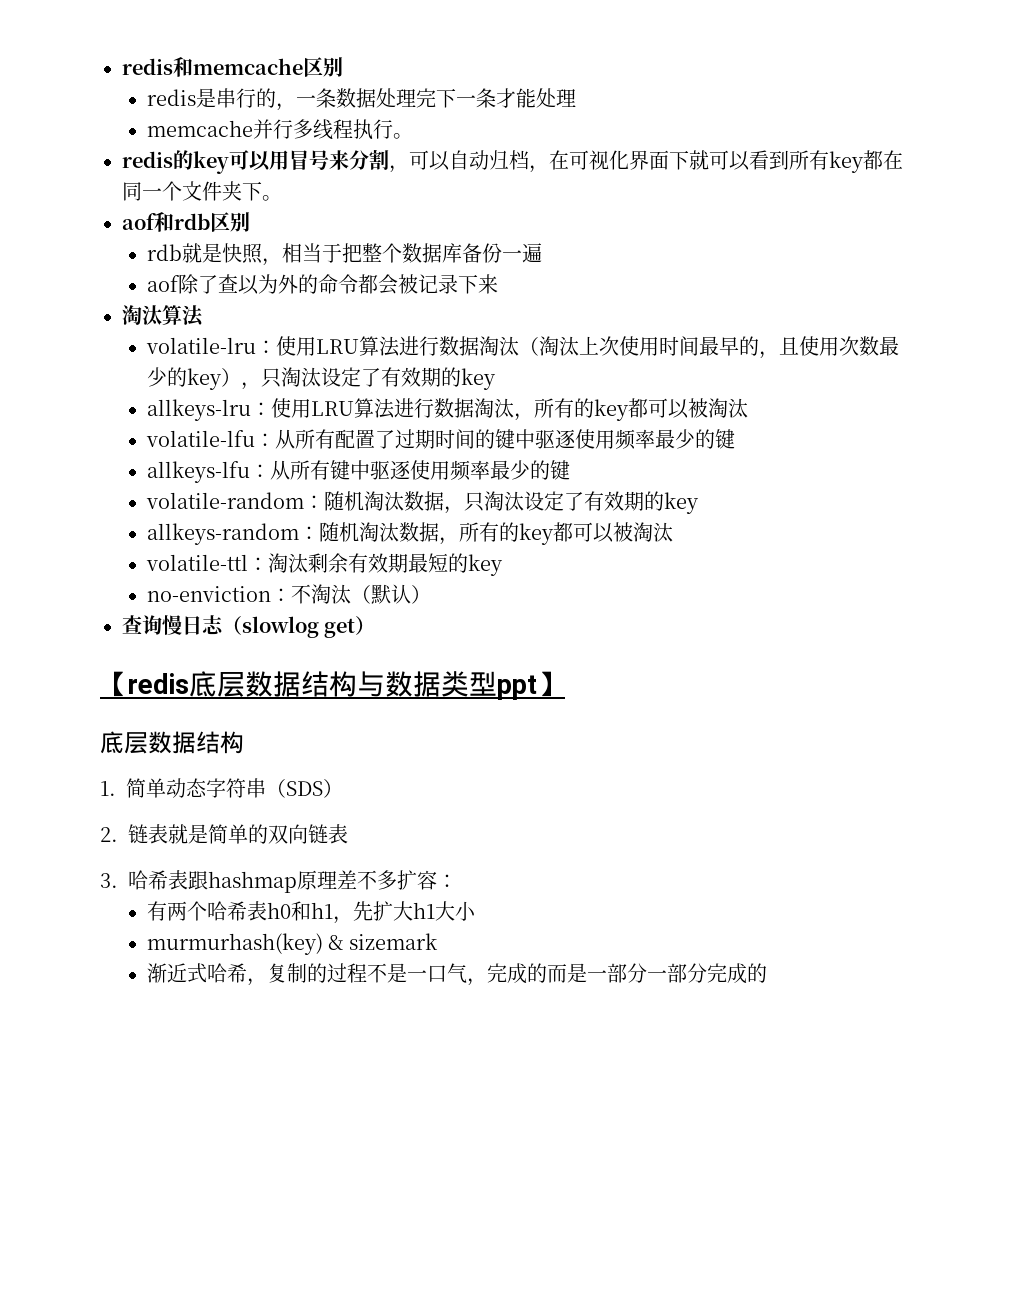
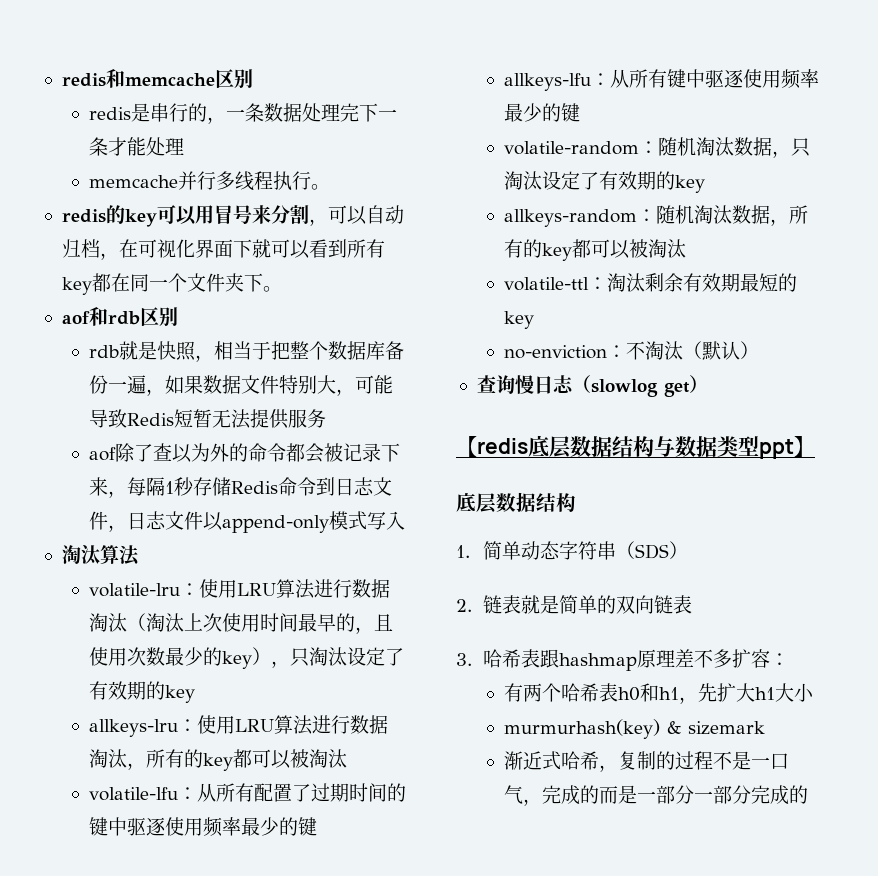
(542, 253) none -> [146,375,394,396] [89,409,327,429] ，如果数据文件特别大，可能导致Redis短暂无法提供服务
(498, 284) none -> [108,477,393,498] [89,511,406,533] ，每隔1秒存储Redis命令到日志文件，日志文件以append-only模式写入

